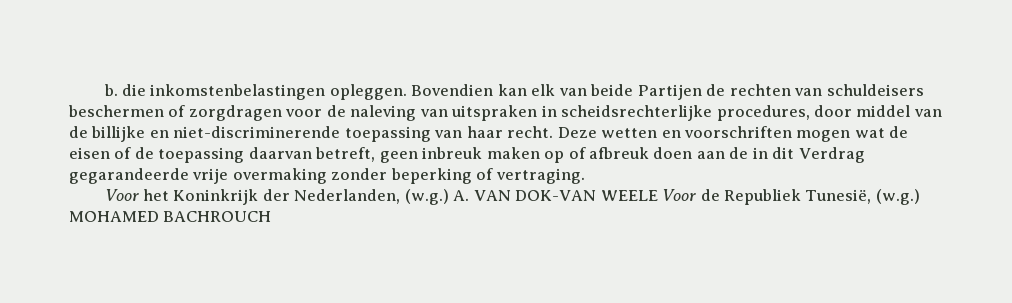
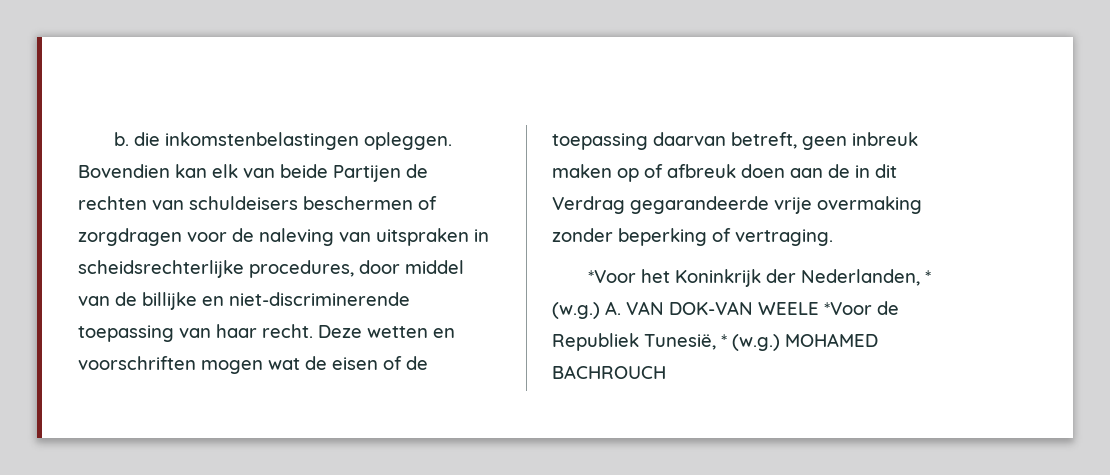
[104,189,139,201] Voor -> [588,270,637,283] *Voor
(401, 196) none -> [925,270,932,283] *
[662,189,697,201] Voor -> [824,302,872,315] *Voor
(872, 196) none -> [721,334,727,347] *

